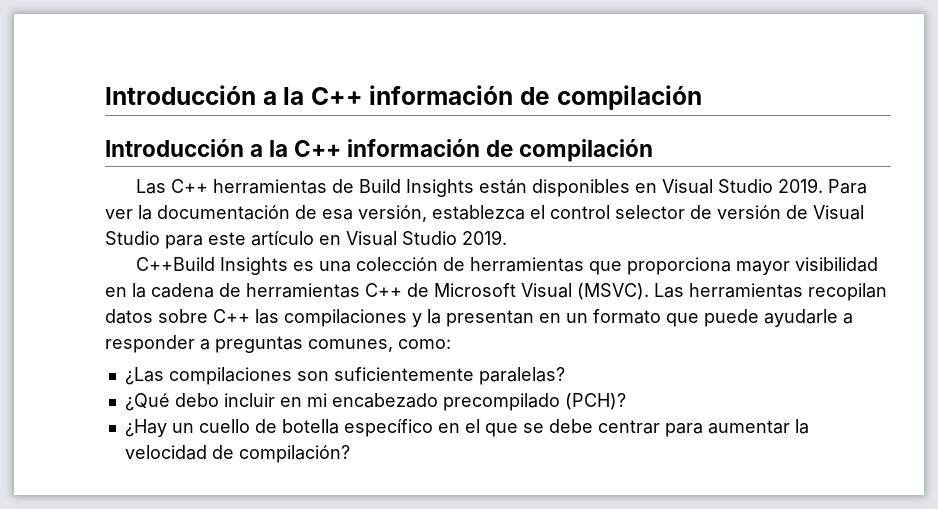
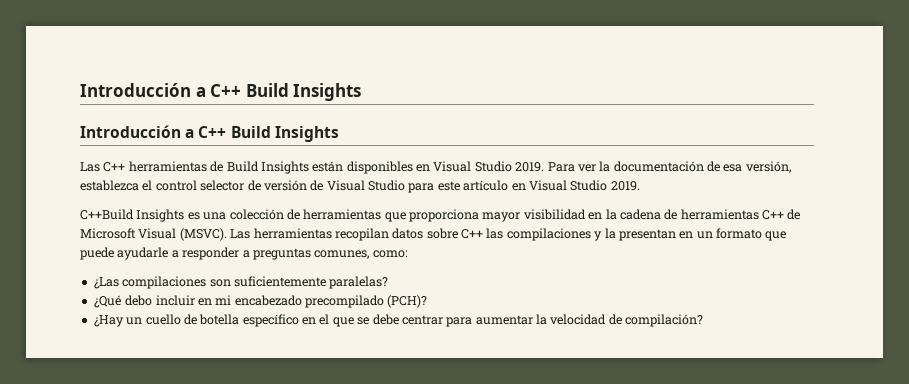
[105,85,702,110] [105,139,654,162] Introducción a la C++ información de compilación // Introducción a la C++ información de compilación -> [80,83,362,101] [80,125,339,142] Introducción a C++ Build Insights // Introducción a C++ Build Insights

